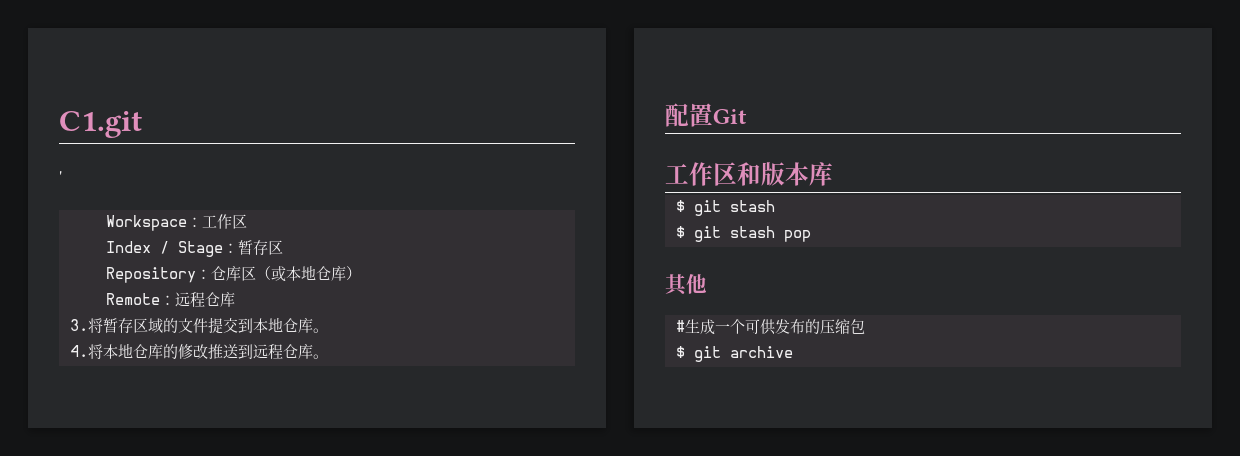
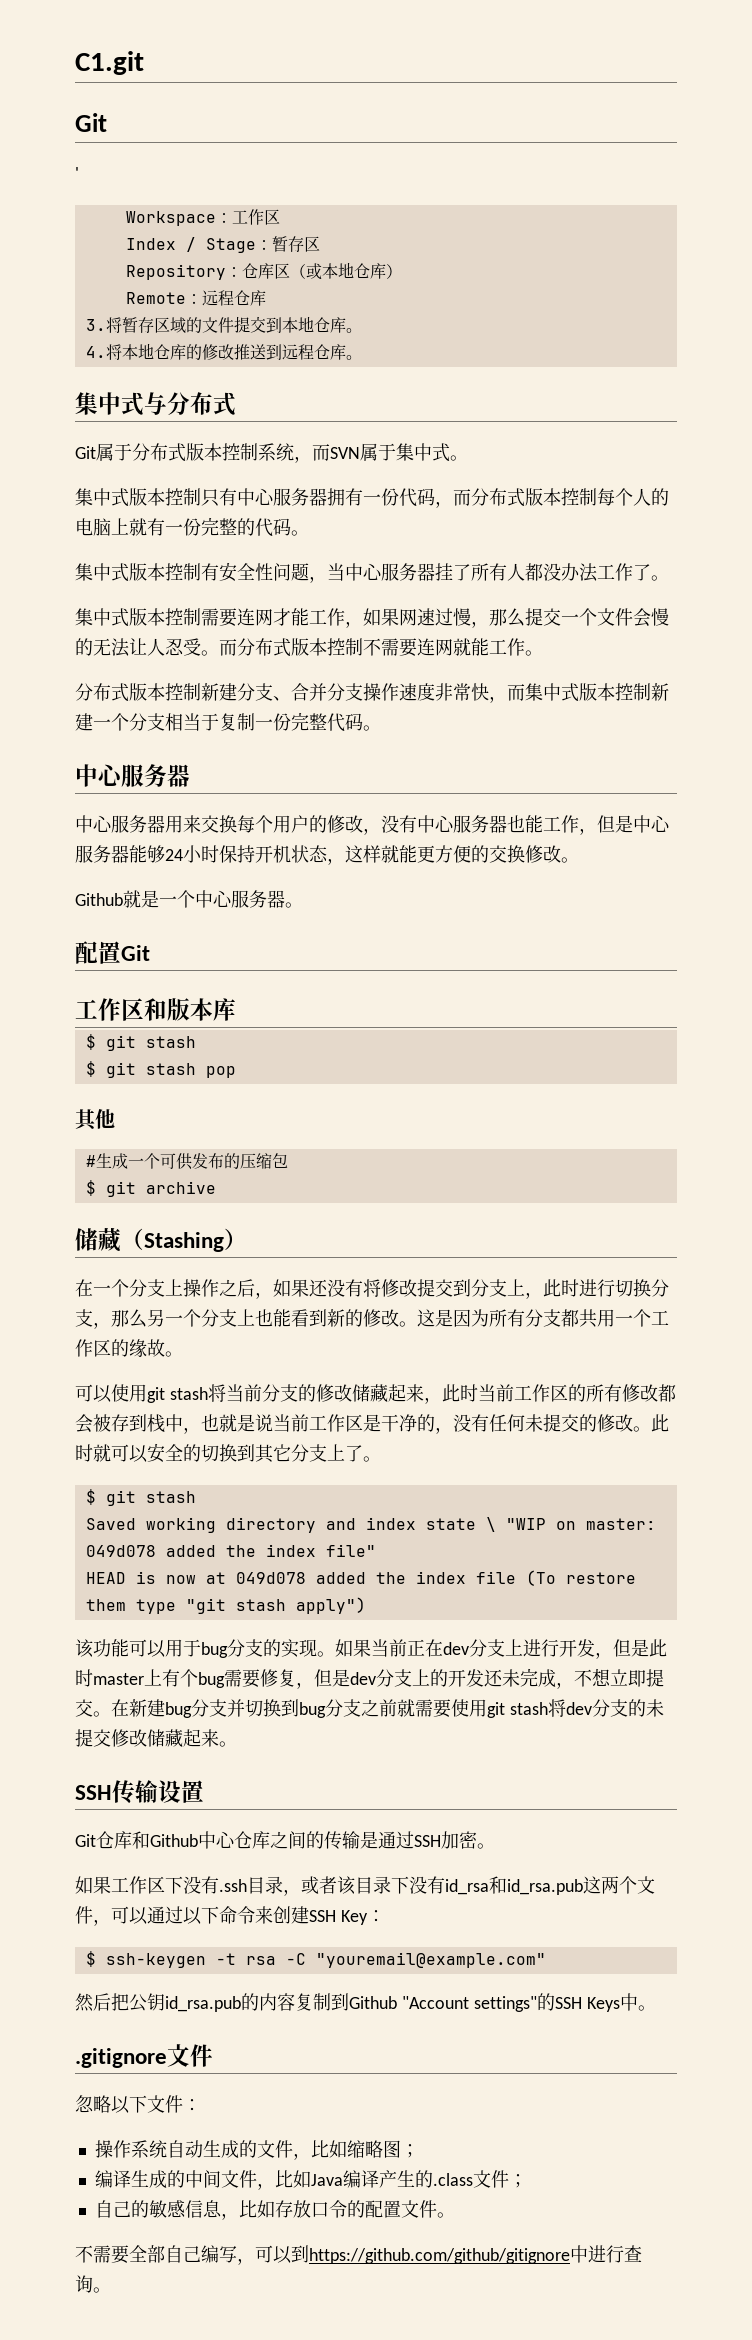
(142, 124) none -> [75,113,107,132] // Git
(328, 356) none -> [75,392,236,416] [75,443,468,463] [75,488,669,508] [75,517,309,537] [75,562,669,583] [75,608,669,628] [75,638,543,657] [75,683,669,703] [75,712,381,732] [75,764,190,787] [75,815,670,835] [75,845,579,865] [75,890,303,908] // 集中式与分布式 // Git属于分布式版本控制系统，而SVN属于集中式。 // 集中式版本控制只有中心服务器拥有一份代码，而分布式版本控制每个人的电脑上就有一份完整的代码。 // 集中式版本控制有安全性问题，当中心服务器挂了所有人都没办法工作了。 // 集中式版本控制需要连网才能工作，如果网速过慢，那么提交一个文件会慢的无法让人忍受。而分布式版本控制不需要连网就能工作。 // 分布式版本控制新建分支、合并分支操作速度非常快，而集中式版本控制新建一个分支相当于复制一份完整代码。 // 中心服务器 // 中心服务器用来交换每个用户的修改，没有中心服务器也能工作，但是中心服务器能够24小时保持开机状态，这样就能更方便的交换修改。 // Github就是一个中心服务器。
(793, 352) none -> [75,1228,247,1252] [75,1279,669,1299] [75,1309,669,1329] [75,1339,183,1357] [75,1384,676,1404] [75,1414,669,1434] [75,1443,381,1463] [85,1489,196,1506] [85,1517,656,1533] [85,1544,376,1557] [85,1570,636,1586] [85,1597,366,1614] [75,1639,667,1659] [75,1668,664,1689] [75,1699,664,1718] [75,1729,237,1747] [75,1780,204,1804] [75,1831,495,1850] [75,1876,655,1896] [75,1906,385,1926] [85,1951,546,1968] [75,1993,656,2012] [75,2044,213,2068] [75,2095,201,2114] [94,2140,419,2160] [94,2170,527,2190] [94,2200,455,2220] [75,2245,642,2265] [75,2275,111,2293] // 储藏（Stashing） // 在一个分支上操作之后，如果还没有将修改提交到分支上，此时进行切换分支，那么另一个分支上也能看到新的修改。这是因为所有分支都共用一个工作区的缘故。 // 可以使用git stash将当前分支的修改储藏起来，此时当前工作区的所有修改都会被存到栈中，也就是说当前工作区是干净的，没有任何未提交的修改。此时就可以安全的切换到其它分支上了。 // $ git stash // Saved working directory and index state \ "WIP on master: 049d078 added the index file" // HEAD is now at 049d078 added the index file (To restore them type "git stash apply") // 该功能可以用于bug分支的实现。如果当前正在dev分支上进行开发，但是此时master上有个bug需要修复，但是dev分支上的开发还未完成，不想立即提交。在新建bug分支并切换到bug分支之前就需要使用git stash将dev分支的未提交修改储藏起来。 // SSH传输设置 // Git仓库和Github中心仓库之间的传输是通过SSH加密。 // 如果工作区下没有.ssh目录，或者该目录下没有id_rsa和id_rsa.pub这两个文件，可以通过以下命令来创建SSH Key： // $ ssh-keygen -t rsa -C "youremail@example.com" // 然后把公钥id_rsa.pub的内容复制到Github "Account settings"的SSH Keys中。 // .gitignore文件 // 忽略以下文件： // 操作系统自动生成的文件，比如缩略图； // 编译生成的中间文件，比如Java编译产生的.class文件； // 自己的敏感信息，比如存放口令的配置文件。 // 不需要全部自己编写，可以到https://github.com/github/gitignore中进行查询。

